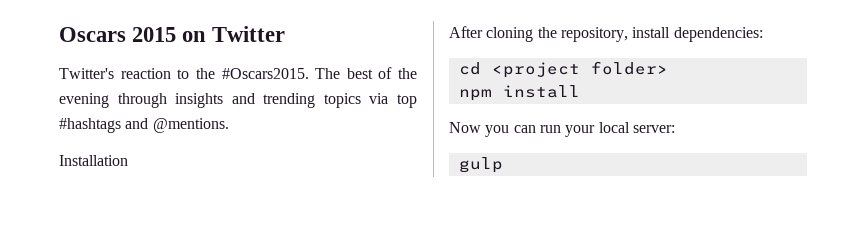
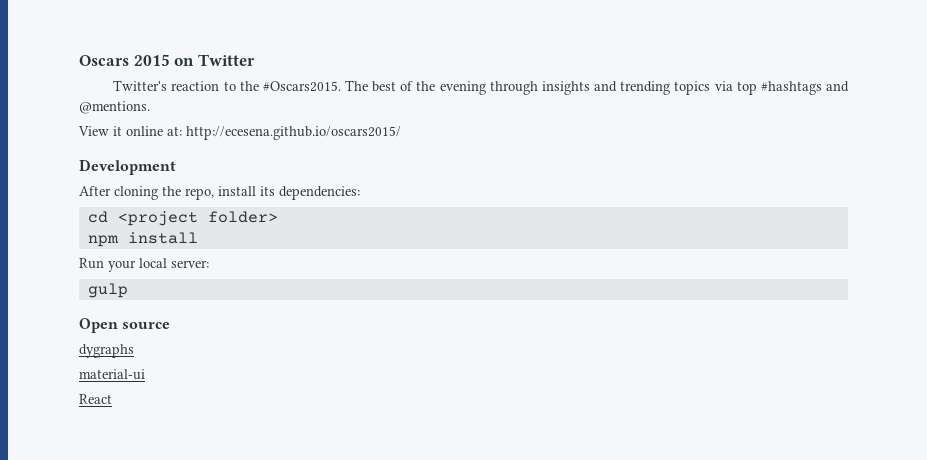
[59,155,128,166] Installation -> [78,126,401,140] [79,159,176,175] View it online at: http://ecesena.github.io/oscars2015/ // Development
[560,27,671,42] repository, install -> [185,186,275,200] repo, install its
[449,122,561,137] Now you can run -> [79,258,104,269] Run
(503, 165) none -> [79,318,171,333] [79,344,134,358] [79,369,145,380] [79,394,112,404] // Open source // dygraphs // material-ui // React

